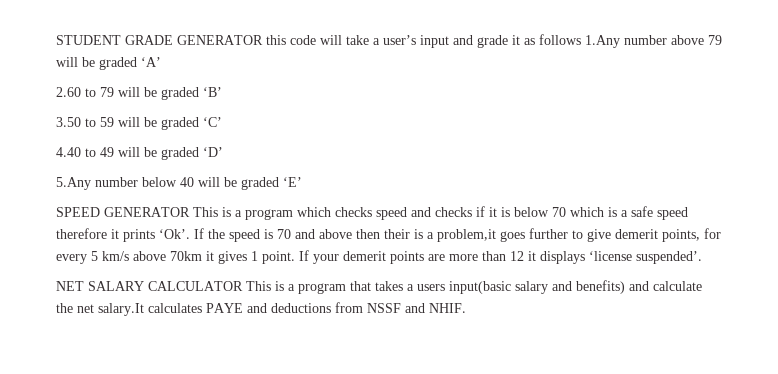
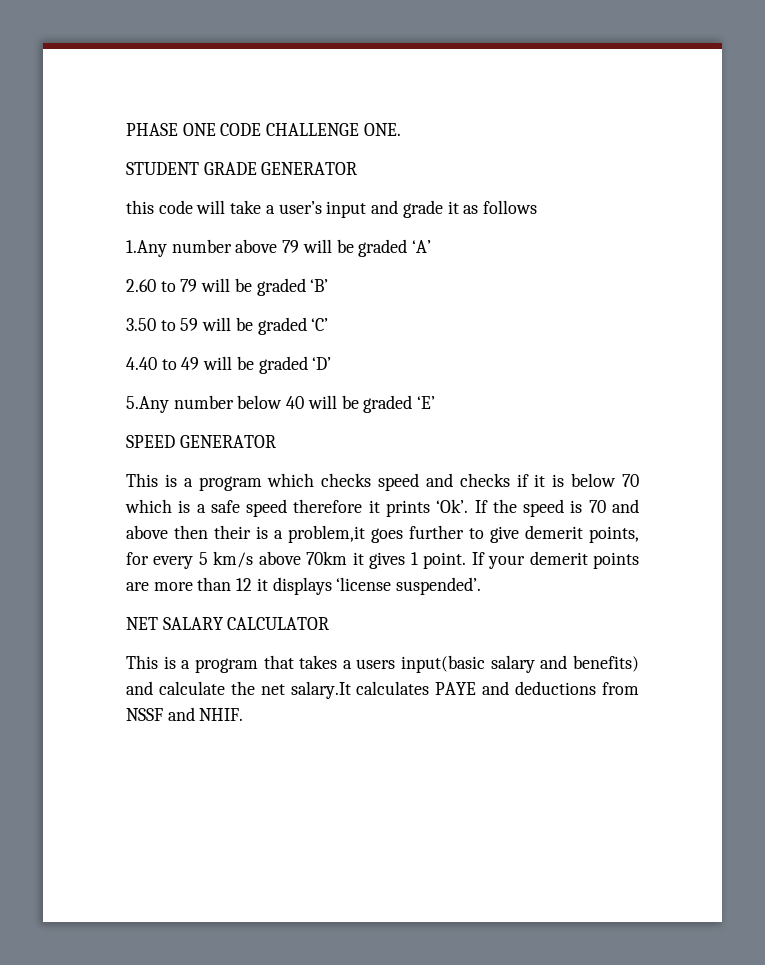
(56, 40) none -> [126,123,401,136] PHASE ONE CODE CHALLENGE ONE. //
(263, 40) none -> (358, 168) //
(581, 39) none -> (537, 207) //
(190, 212) none -> (276, 441) //
(243, 286) none -> (330, 623) //

